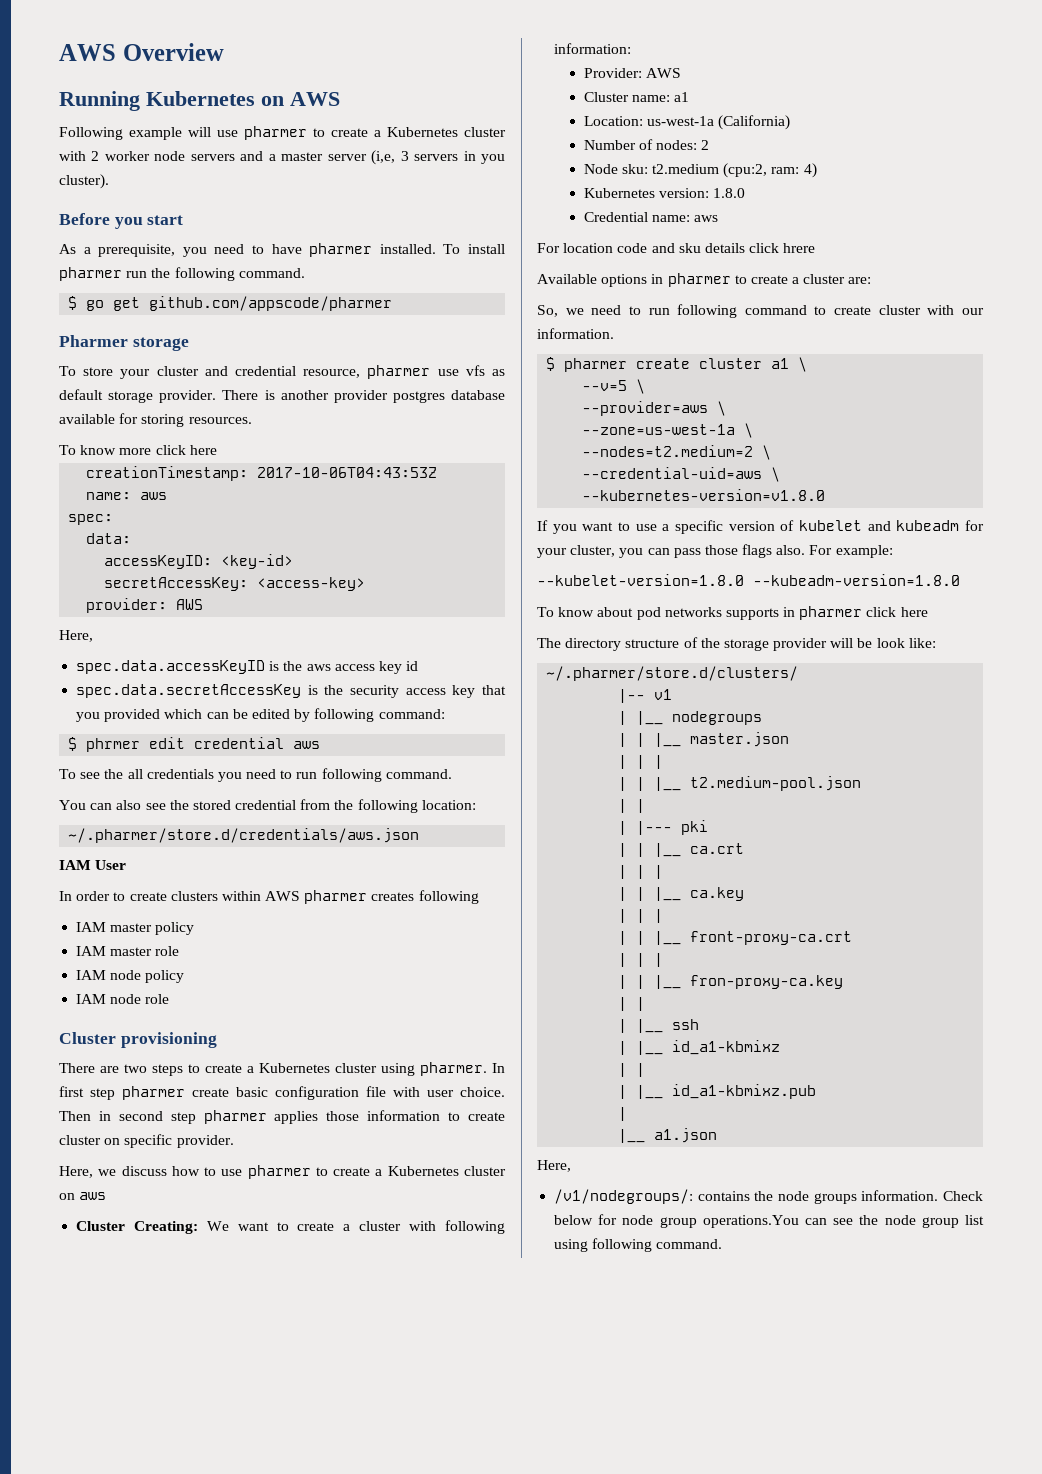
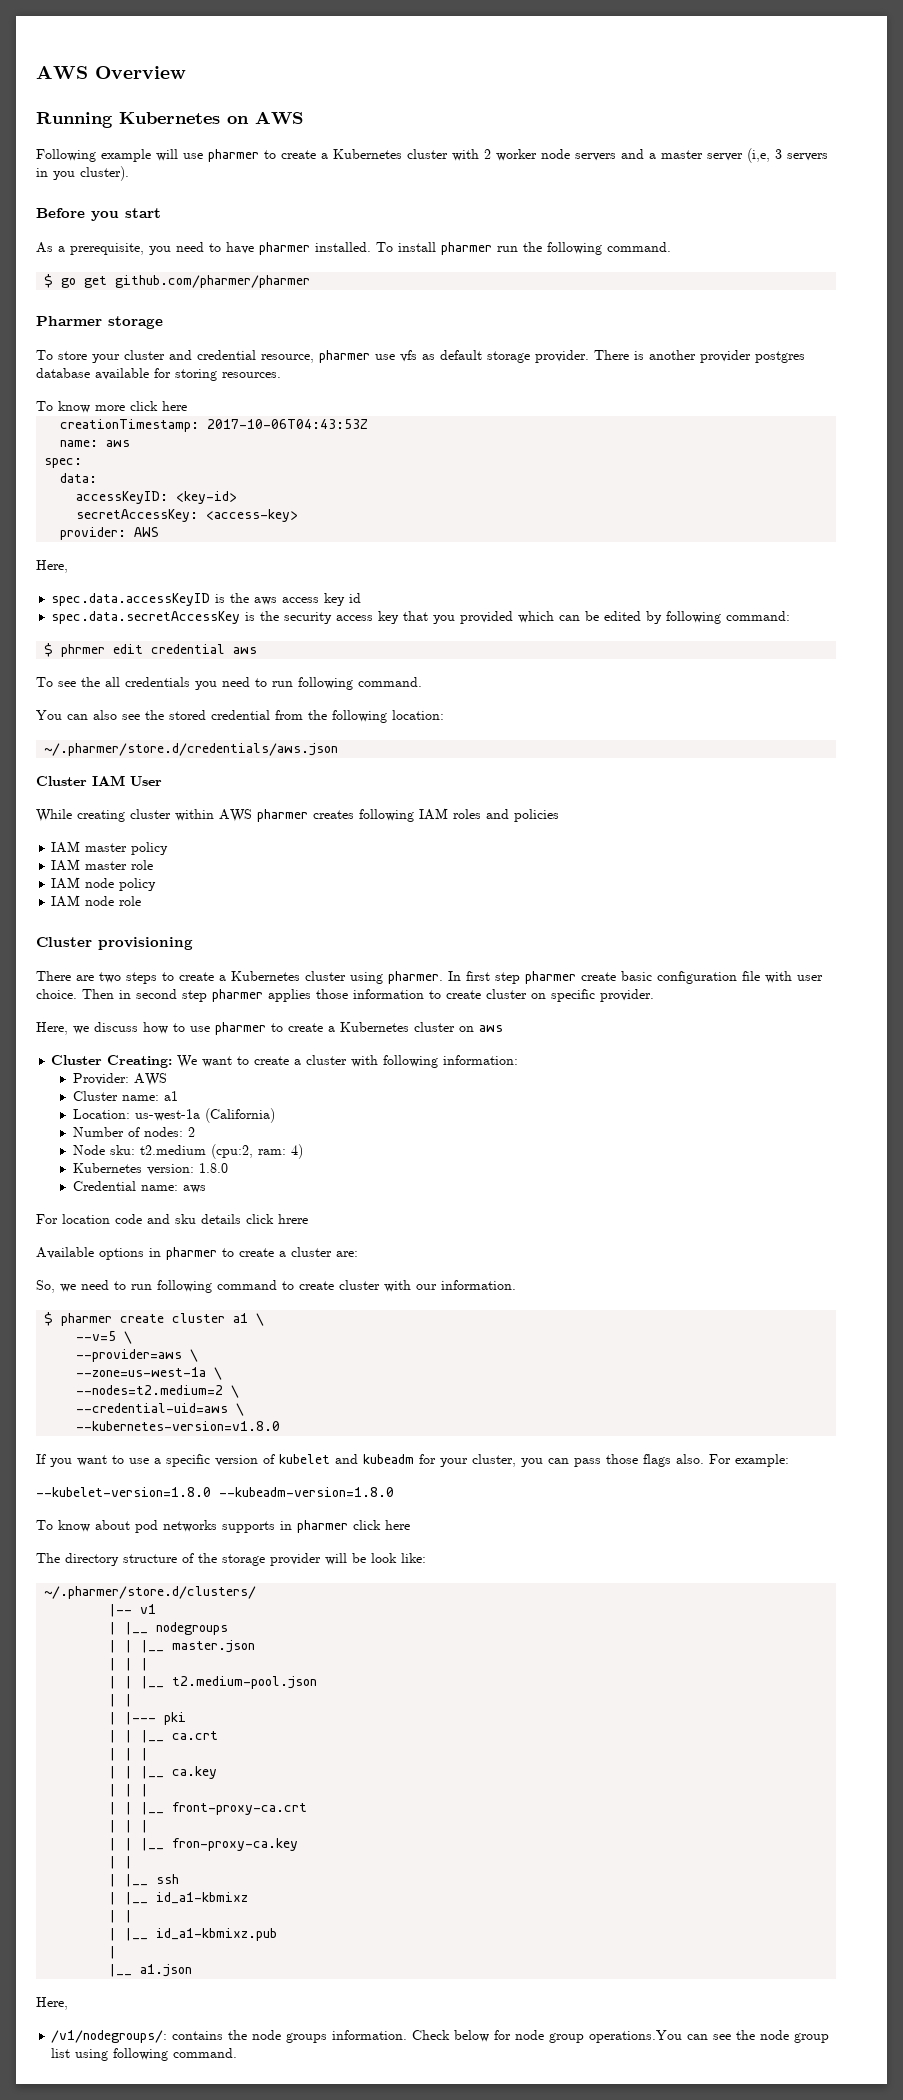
[149,296,393,311] github.com/appscode/pharmer -> [115,275,311,288] github.com/pharmer/pharmer
(420, 835) none -> [36,776,87,786] Cluster
[59,891,218,901] In order to create clusters -> [36,809,171,822] While creating cluster
(479, 897) none -> [419,808,559,822] IAM roles and policies

